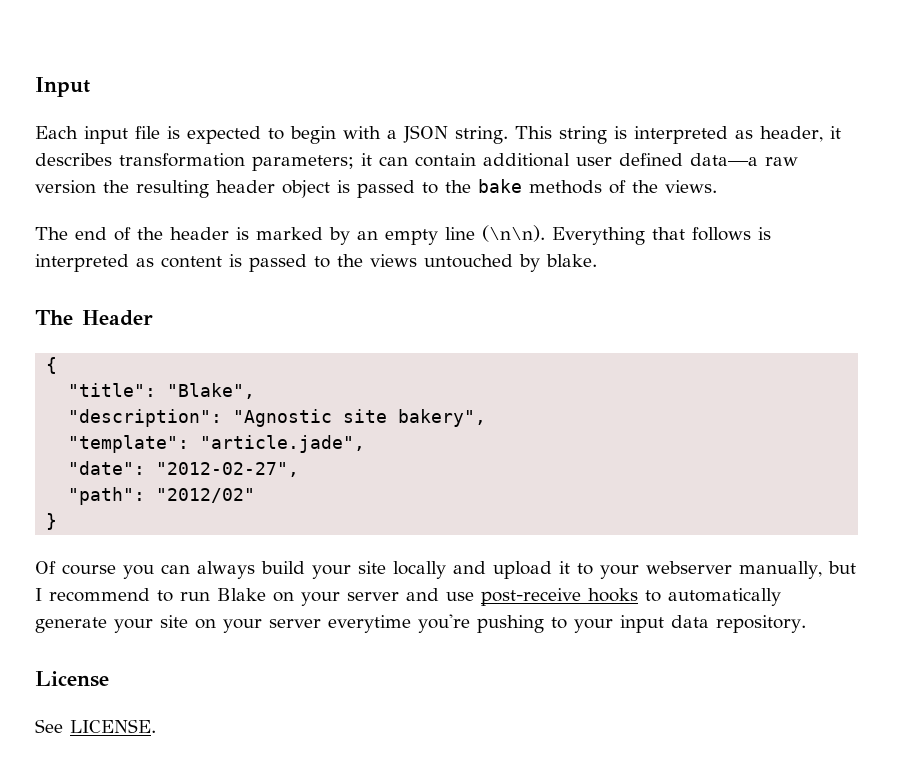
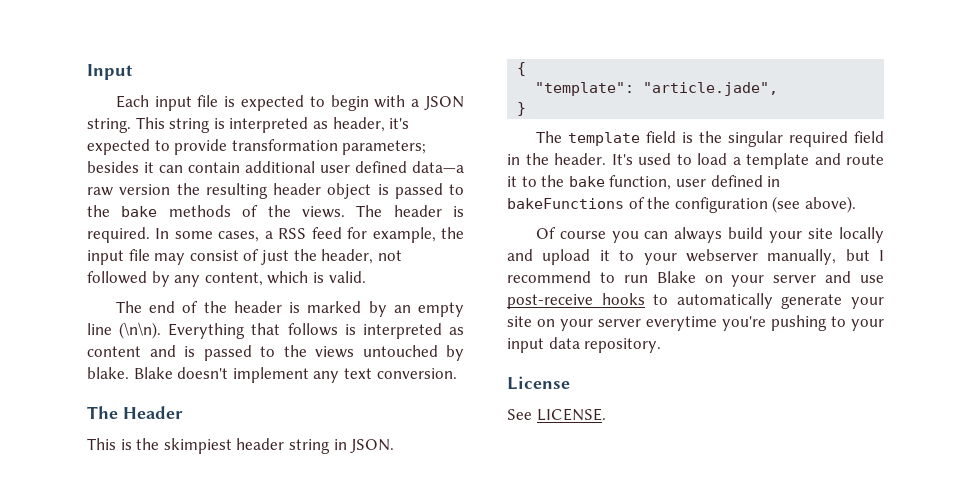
[829,126,841,139] [35,153,112,166] it describes -> [389,118,410,129] [87,139,228,155] it's expected to provide
(354, 163) none -> [87,161,139,173] besides
(717, 186) none -> [356,205,464,217] [87,227,465,243] [87,249,402,265] [87,271,366,287] The header is required. In some cases, a RSS feed for example, the input file may consist of just the header, not followed by any content, which is valid.
(222, 262) none -> [149,345,176,357] and
[35,310,153,326] [46,357,58,374] [68,383,256,399] [68,409,487,427] [68,435,366,453] [68,461,300,477] [68,487,256,505] [46,513,58,530] // The Header // { // "title": "Blake", // "description": "Agnostic site bakery", // "template": "article.jade", // "date": "2012-02-27", // "path": "2012/02" // } -> [133,367,457,383] [87,406,183,419] [87,438,395,454] [517,62,527,76] [535,82,779,96] [517,102,527,116] [535,131,884,147] [507,153,884,169] [507,175,781,190] [507,196,856,213] Blake doesn't implement any text conversion. // The Header // This is the skimpiest header string in JSON. // { // "template": "article.jade", // } // The template field is the singular required field in the header. It's used to load a template and route it to the bake function, user defined in bakeFunctions of the configuration (see above).

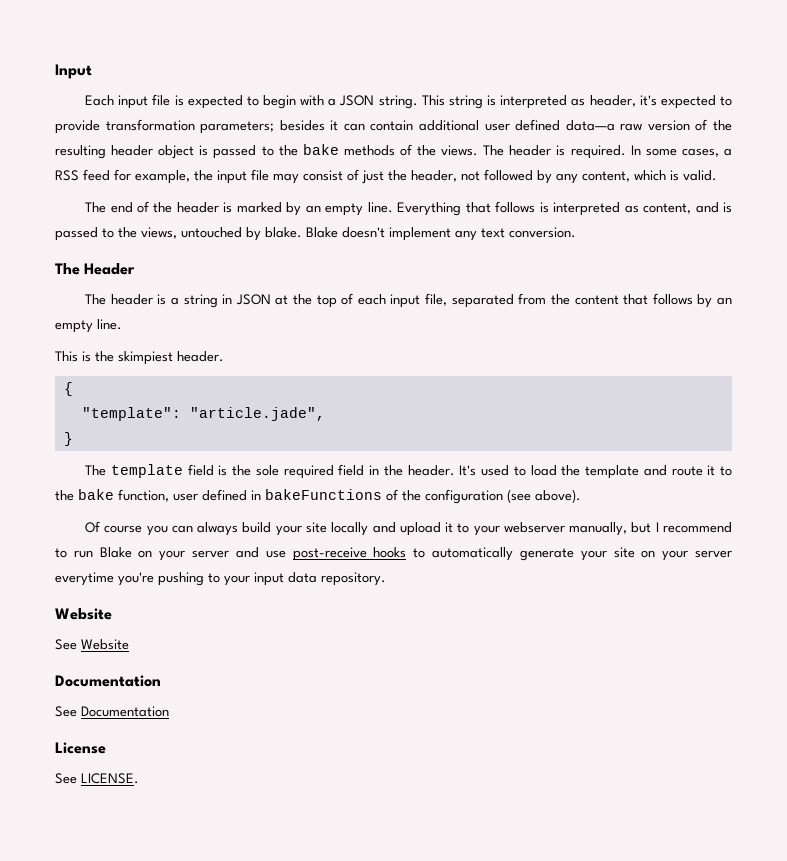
(171, 189) none -> [695,119,708,131] of
[87,322,162,339] line (\n\n). -> [367,202,393,213] line.
[87,346,141,357] content -> [643,203,692,214] content,
[315,346,354,358] views -> [141,227,177,239] views,
(183, 412) none -> [85,293,732,308] [55,319,122,333] // The header is a string in JSON at the top of each input file, separated from the content that follows by an empty line.
[236,438,395,454] header string in JSON. -> [177,351,224,362] header.
[727,131,783,147] singular -> [255,465,279,476] sole
[732,157,741,165] a -> [561,465,581,476] the
(662, 345) none -> [55,608,112,620] [55,639,129,650] [55,675,161,687] [55,706,169,717] // Website // See Website // Documentation // See Documentation

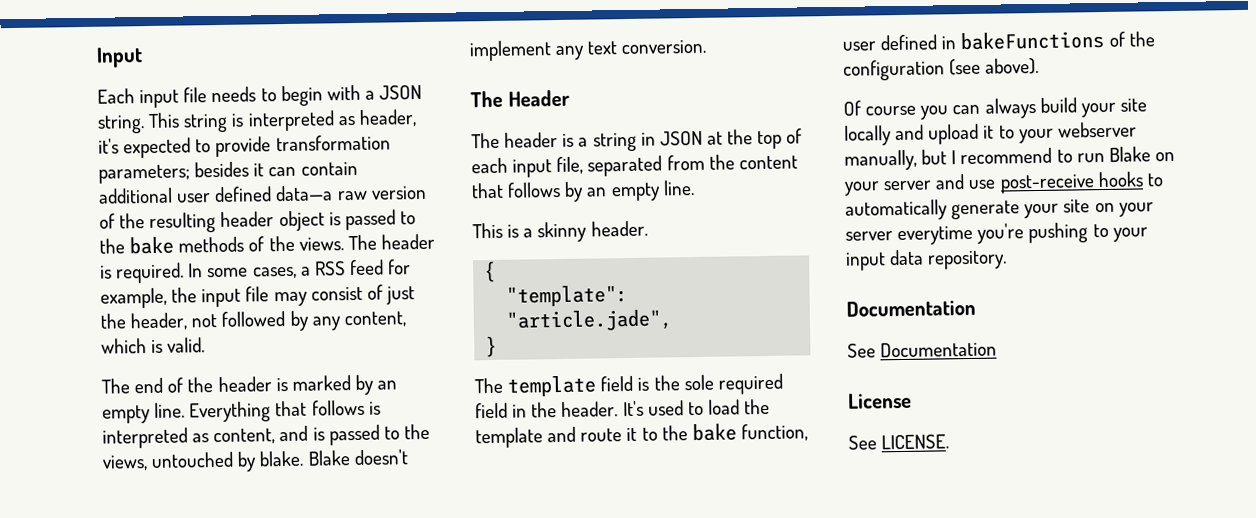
[174,95,243,109] is expected -> [211,86,257,103] needs
[95,351,173,365] the skimpiest -> [523,221,588,243] a skinny
[55,608,112,620] [55,639,129,650] // Website // See Website -> (1008, 260) none

